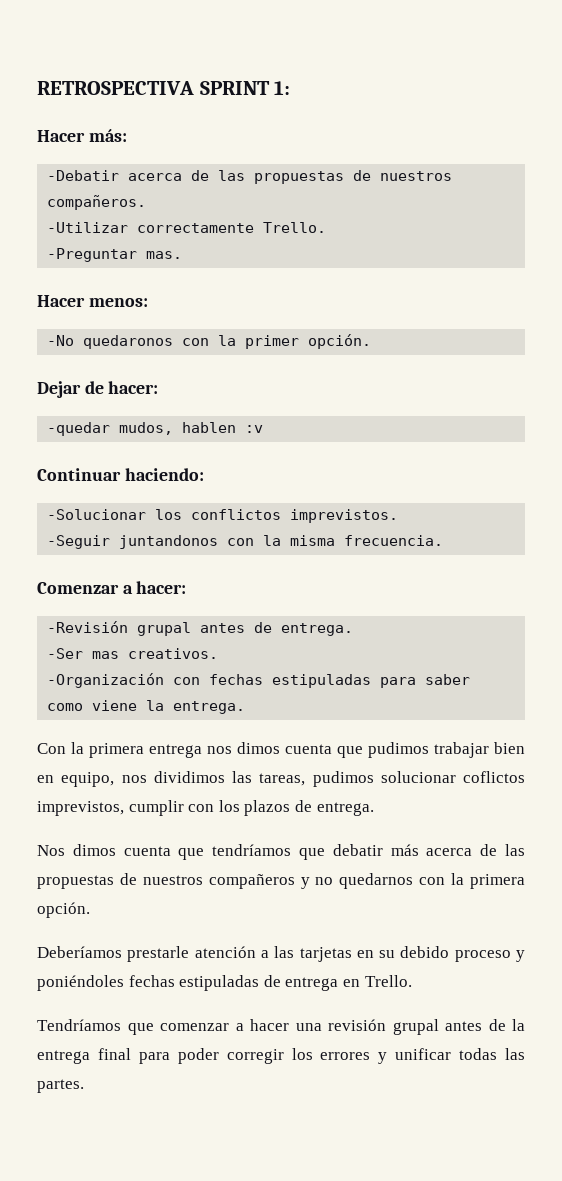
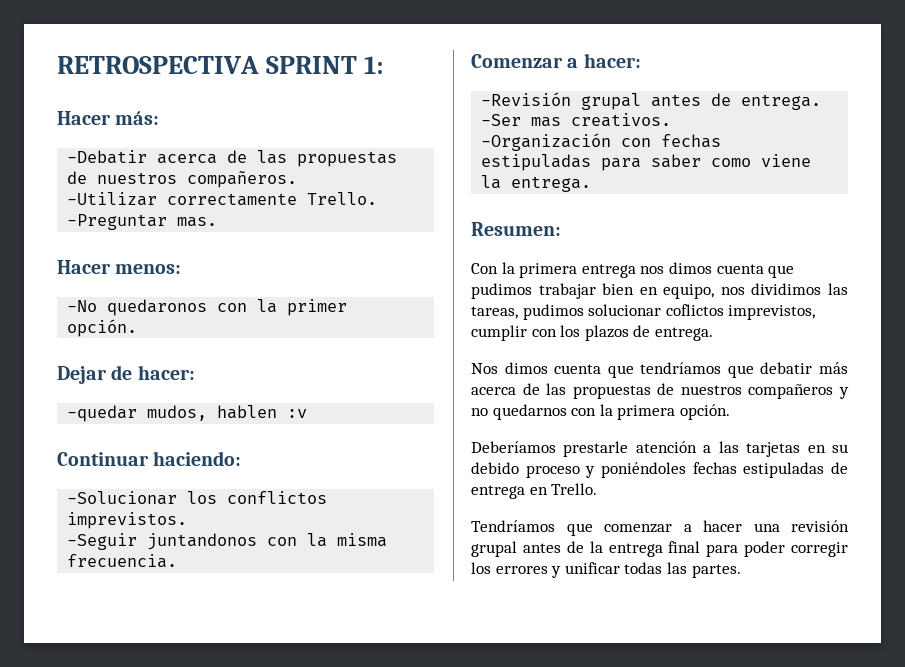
(246, 707) none -> [471,222,561,236] // Resumen:

